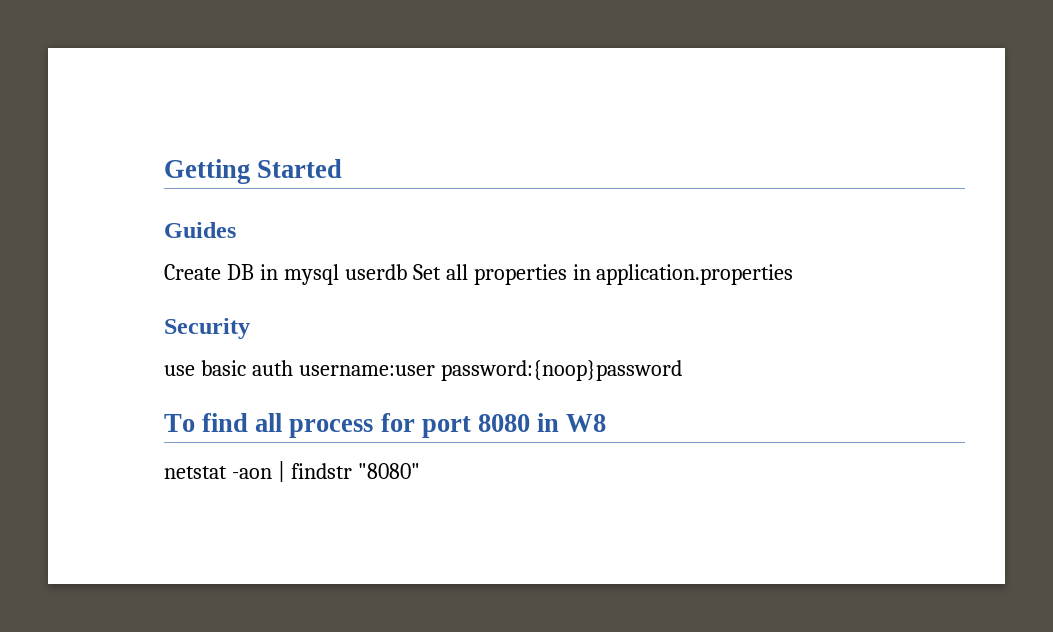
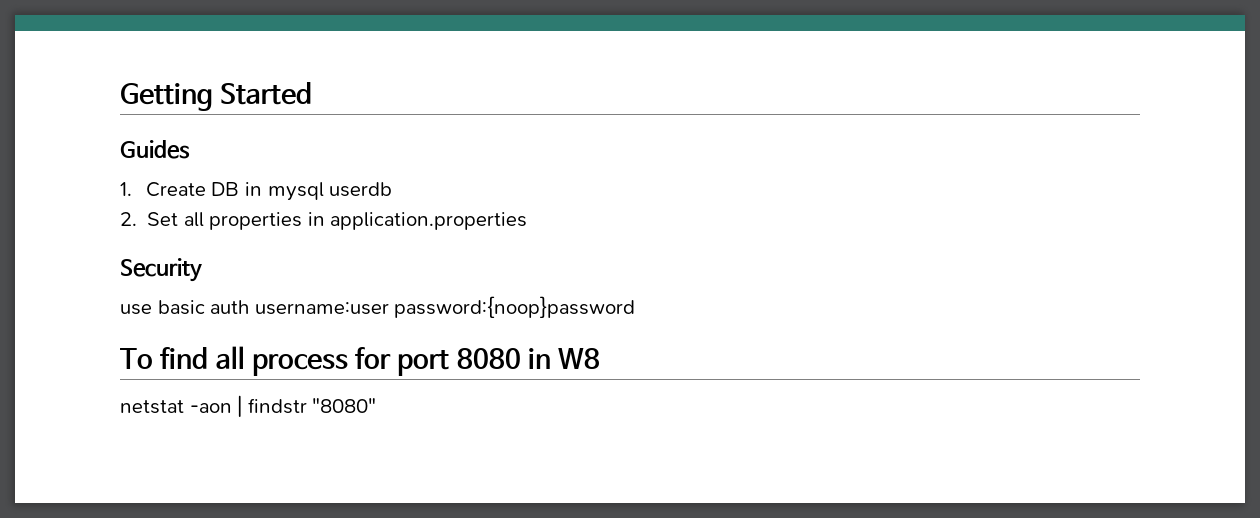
(236, 230) none -> [120,182,132,196] 1.
(407, 272) none -> [120,212,137,226] // 2.

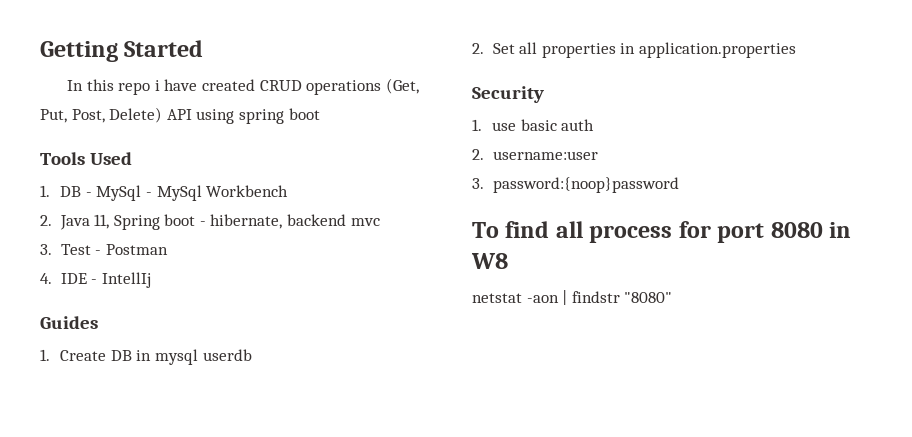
(313, 93) none -> [66,78,419,95] [40,107,320,124] [40,152,133,165] [40,185,289,201] [40,214,380,230] [40,244,168,255] [40,272,151,288] // In this repo i have created CRUD operations (Get, Put, Post, Delete) API using spring boot // Tools Used // 1. DB - MySql - MySql Workbench // 2. Java 11, Spring boot - hibernate, backend mvc // 3. Test - Postman // 4. IDE - IntellIj
(202, 270) none -> [472,119,482,131] 1.
(250, 307) none -> [472,149,484,160] // 2.
(389, 308) none -> [472,178,484,189] // 3.

